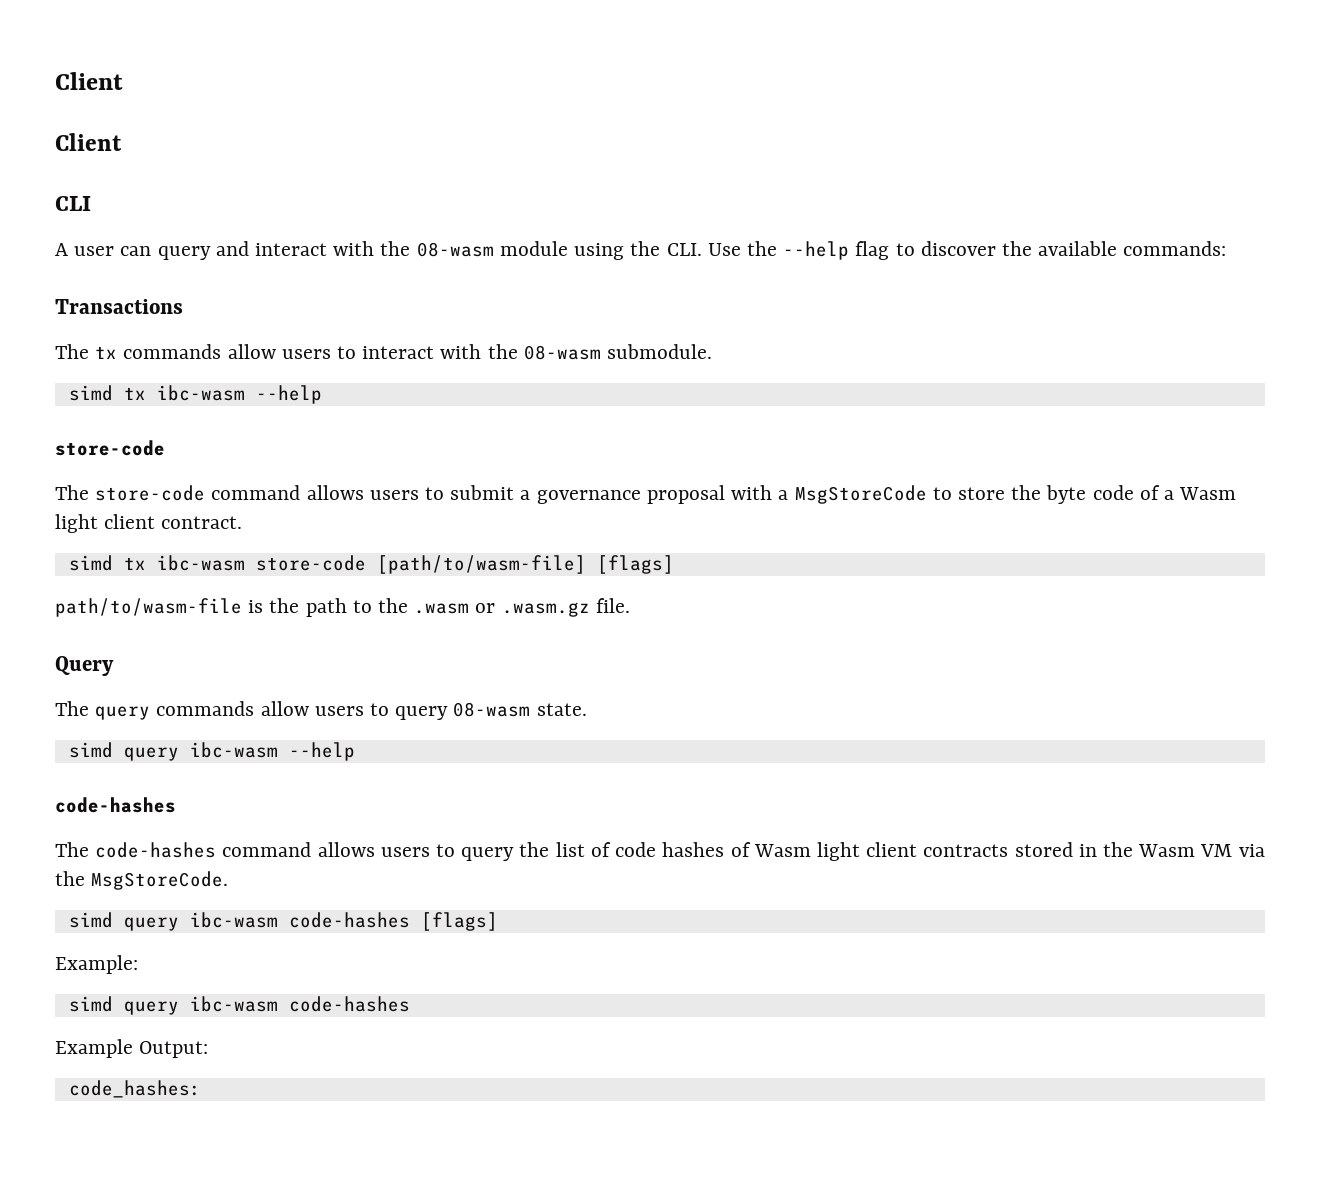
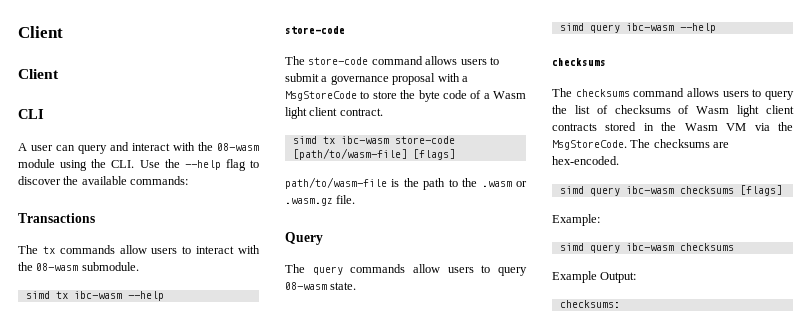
[55,797,176,813] [55,842,217,858] code-hashes // The code-hashes -> [552,58,606,66] [552,88,630,97] checksums // The checksums
[615,842,725,857] code hashes -> [614,105,671,114] checksums
[68,912,410,931] // simd query ibc-wasm code-hashes -> [630,139,730,148] [552,156,619,165] [559,186,734,196] The checksums are hex-encoded. // simd query ibc-wasm checksums
[288,996,410,1012] code-hashes -> [679,243,734,251] checksums
[68,1080,201,1098] code_hashes: -> [559,300,620,308] checksums:

